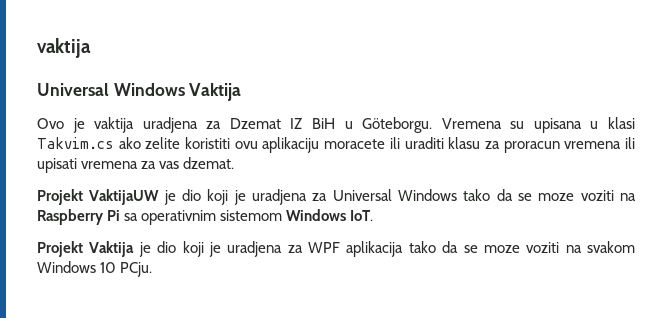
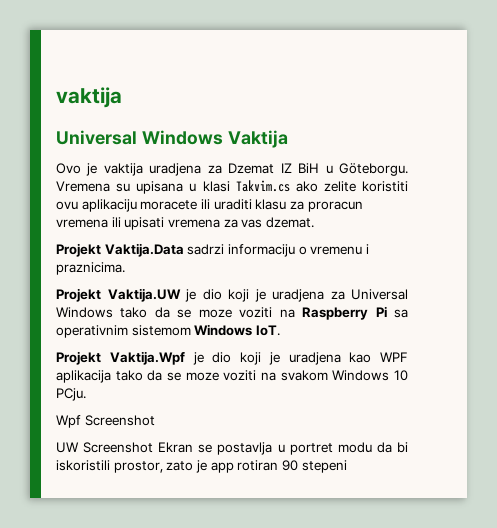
[89,189,160,205] VaktijaUW -> [104,243,369,257] [56,262,125,275] [56,288,181,302] Vaktija.Data sadrzi informaciju o vremenu i praznicima. // Projekt Vaktija.UW
[89,241,303,257] Vaktija je dio koji je uradjena za -> [109,351,372,365] Vaktija.Wpf je dio koji je uradjena kao
(153, 269) none -> [56,415,155,428] [56,442,408,455] [56,460,347,473] // Wpf Screenshot // UW Screenshot Ekran se postavlja u portret modu da bi iskoristili prostor, zato je app rotiran 90 stepeni

